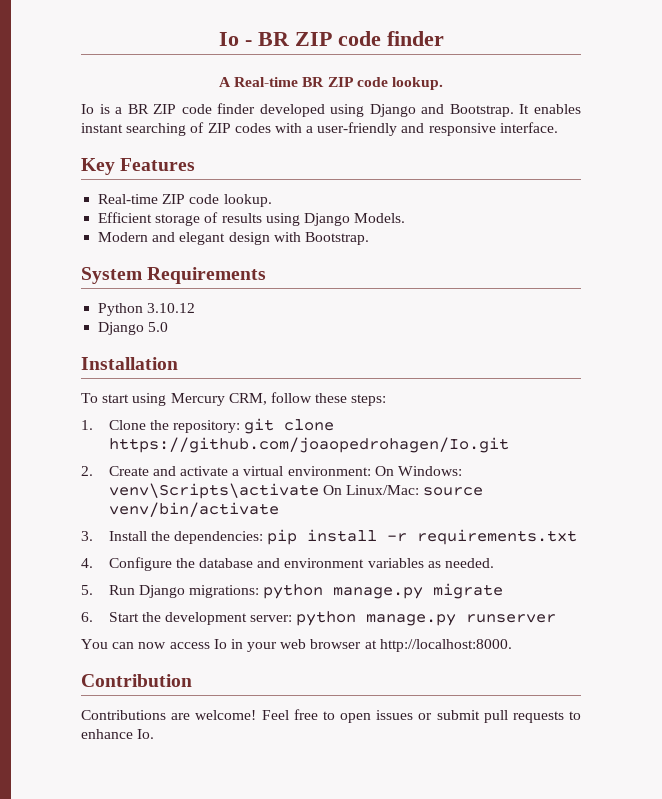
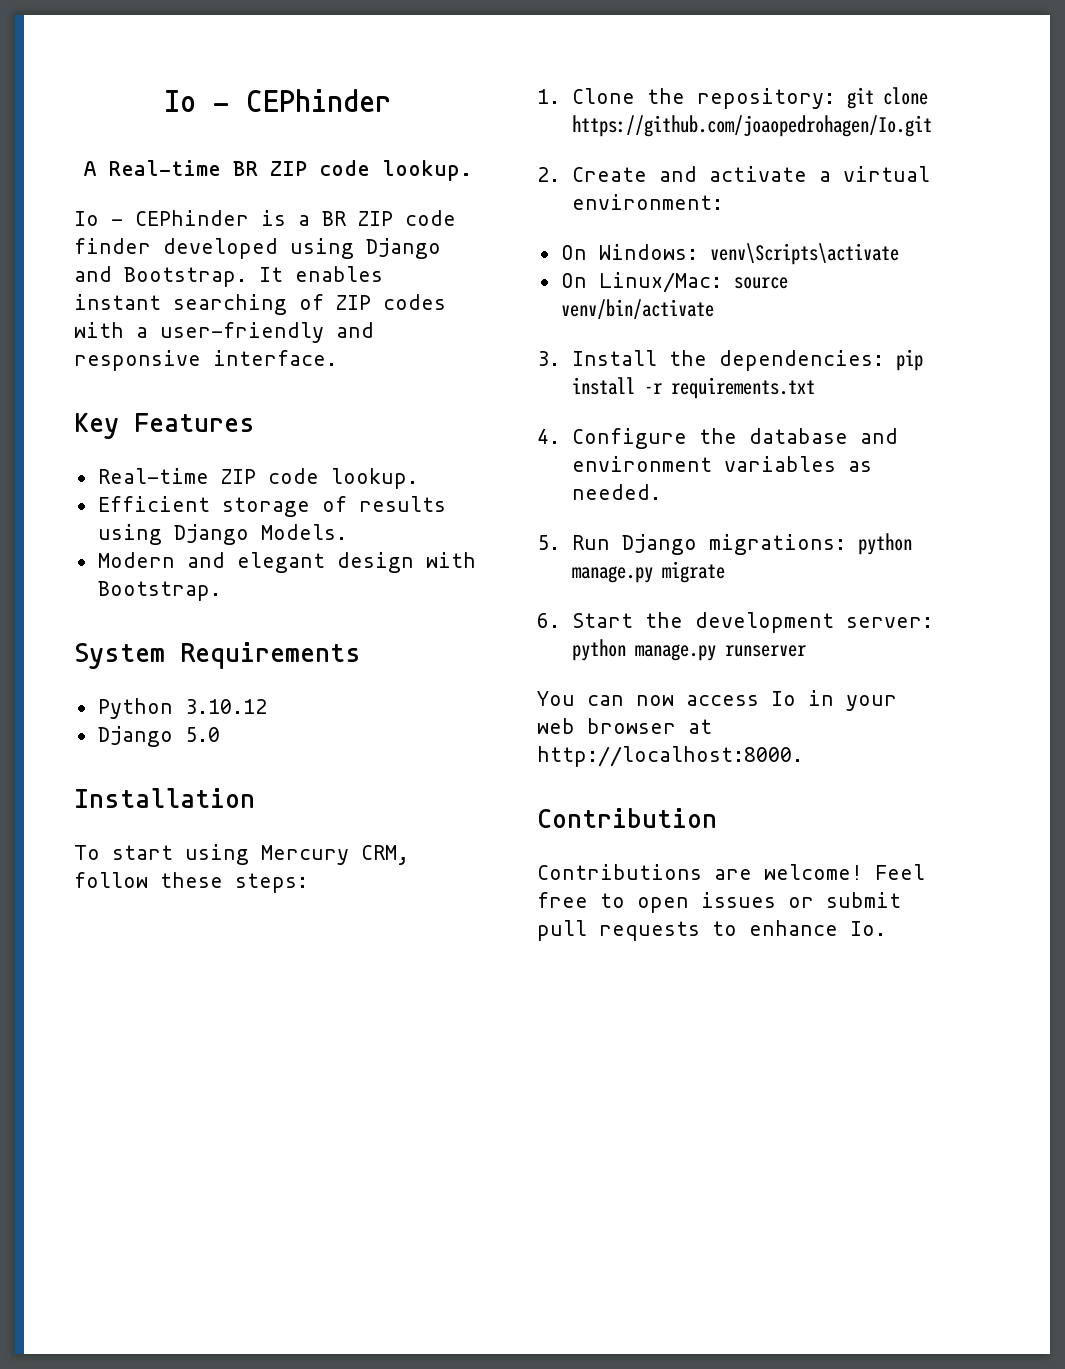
[218,31,444,46] Io - BR ZIP code finder -> [164,89,391,112] Io - CEPhinder
(94, 109) none -> [111,210,249,226] - CEPhinder
(371, 471) none -> (724, 202) //
(319, 491) none -> (899, 254) //

